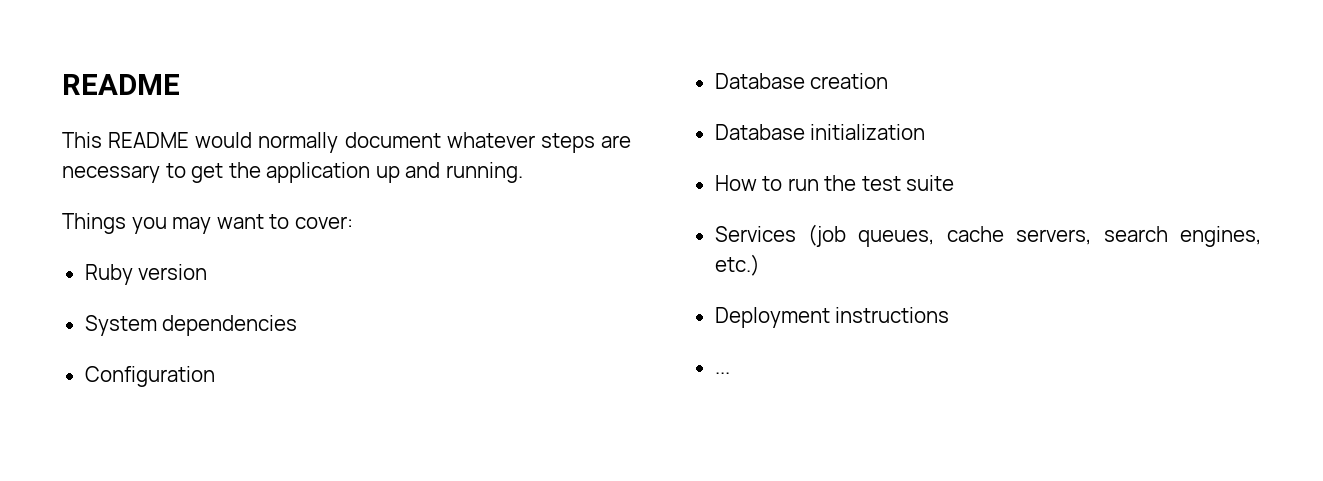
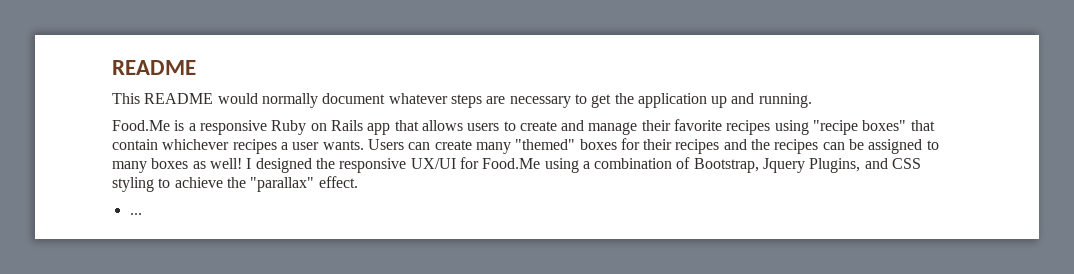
[62,213,353,234] [84,264,208,285] [84,315,298,336] [84,366,215,387] [714,73,889,89] [714,124,926,140] [714,175,955,191] [714,224,1261,247] [714,254,760,276] [714,307,950,328] Things you may want to cover: // Ruby version // System dependencies // Configuration // Database creation // Database initialization // How to run the test suite // Services (job queues, cache servers, search engines, etc.) // Deployment instructions -> [112,119,935,135] [112,138,939,154] [112,157,922,173] [112,176,358,192] Food.Me is a responsive Ruby on Rails app that allows users to create and manage their favorite recipes using "recipe boxes" that contain whichever recipes a user wants. Users can create many "themed" boxes for their recipes and the recipes can be assigned to many boxes as well! I designed the responsive UX/UI for Food.Me using a combination of Bootstrap, Jquery Plugins, and CSS styling to achieve the "parallax" effect.

